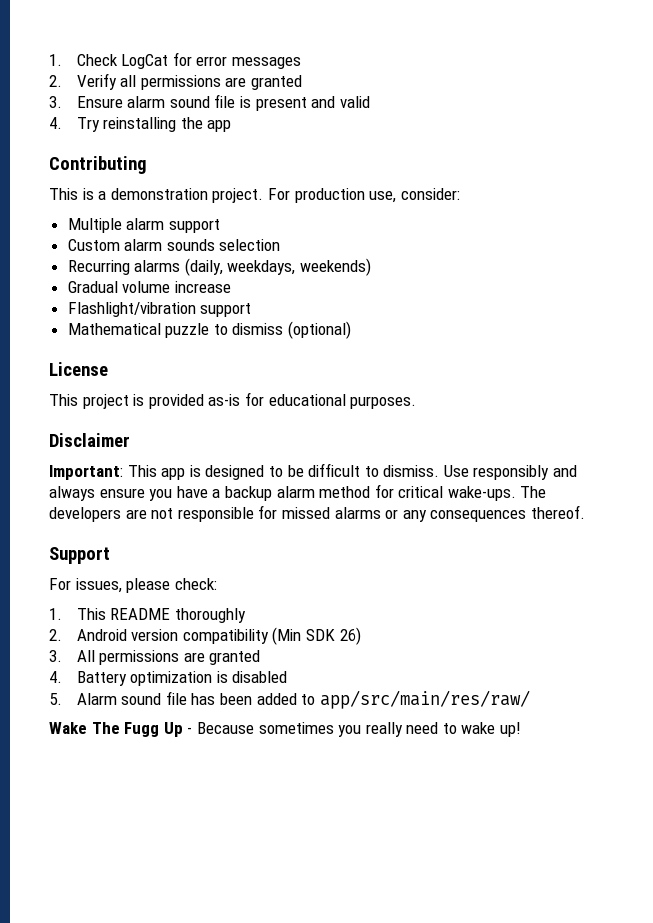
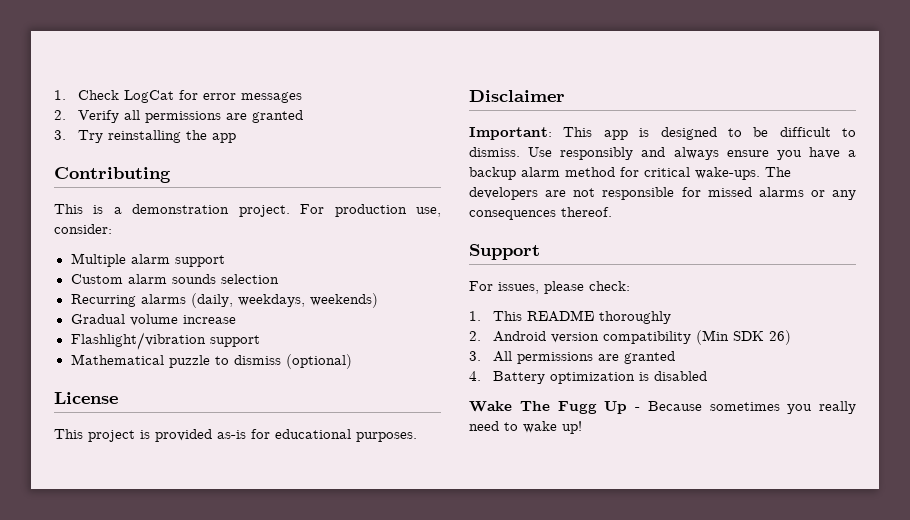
[76,94,370,111] [49,117,62,129] Ensure alarm sound file is present and valid // 4. -> (66, 135) none
[49,690,530,709] // 5. Alarm sound file has been added to app/src/main/res/raw/ -> (707, 376) none

